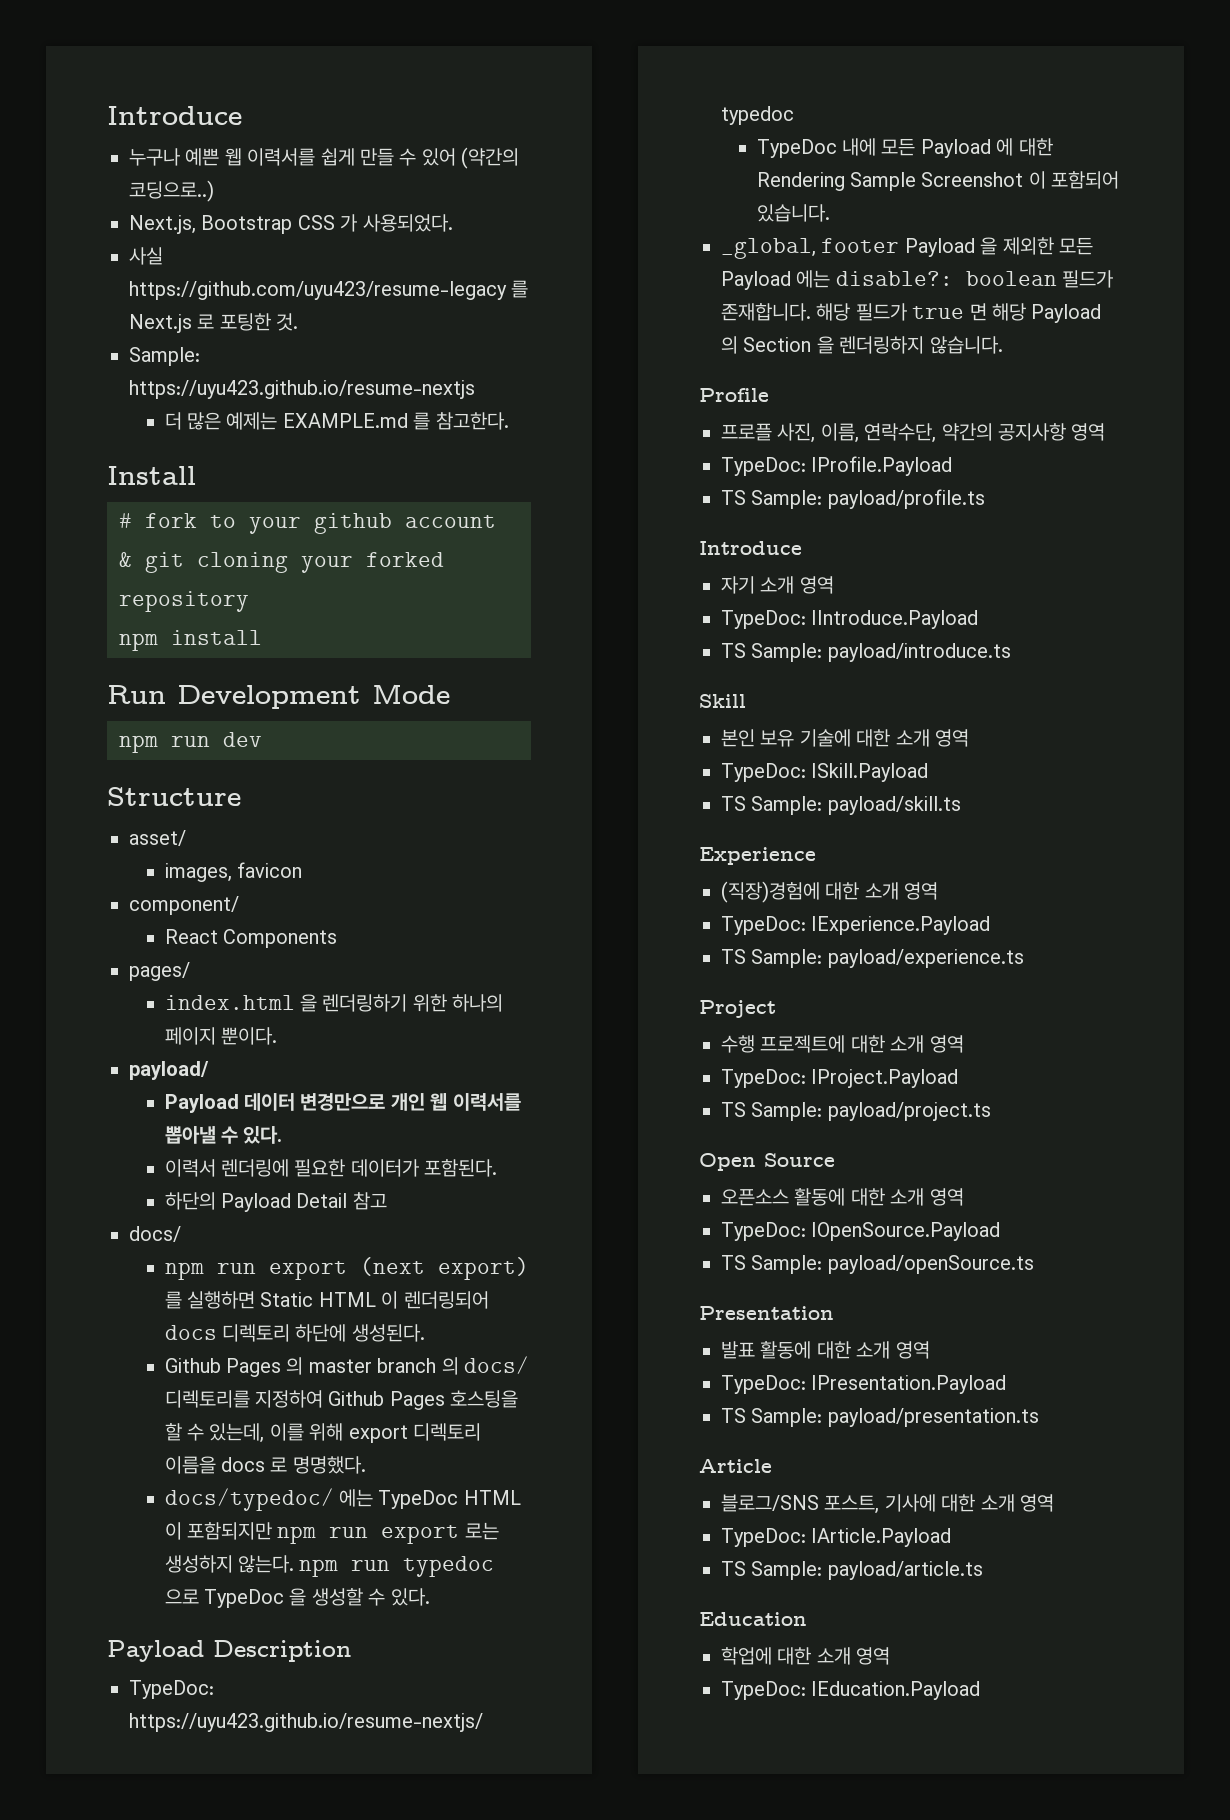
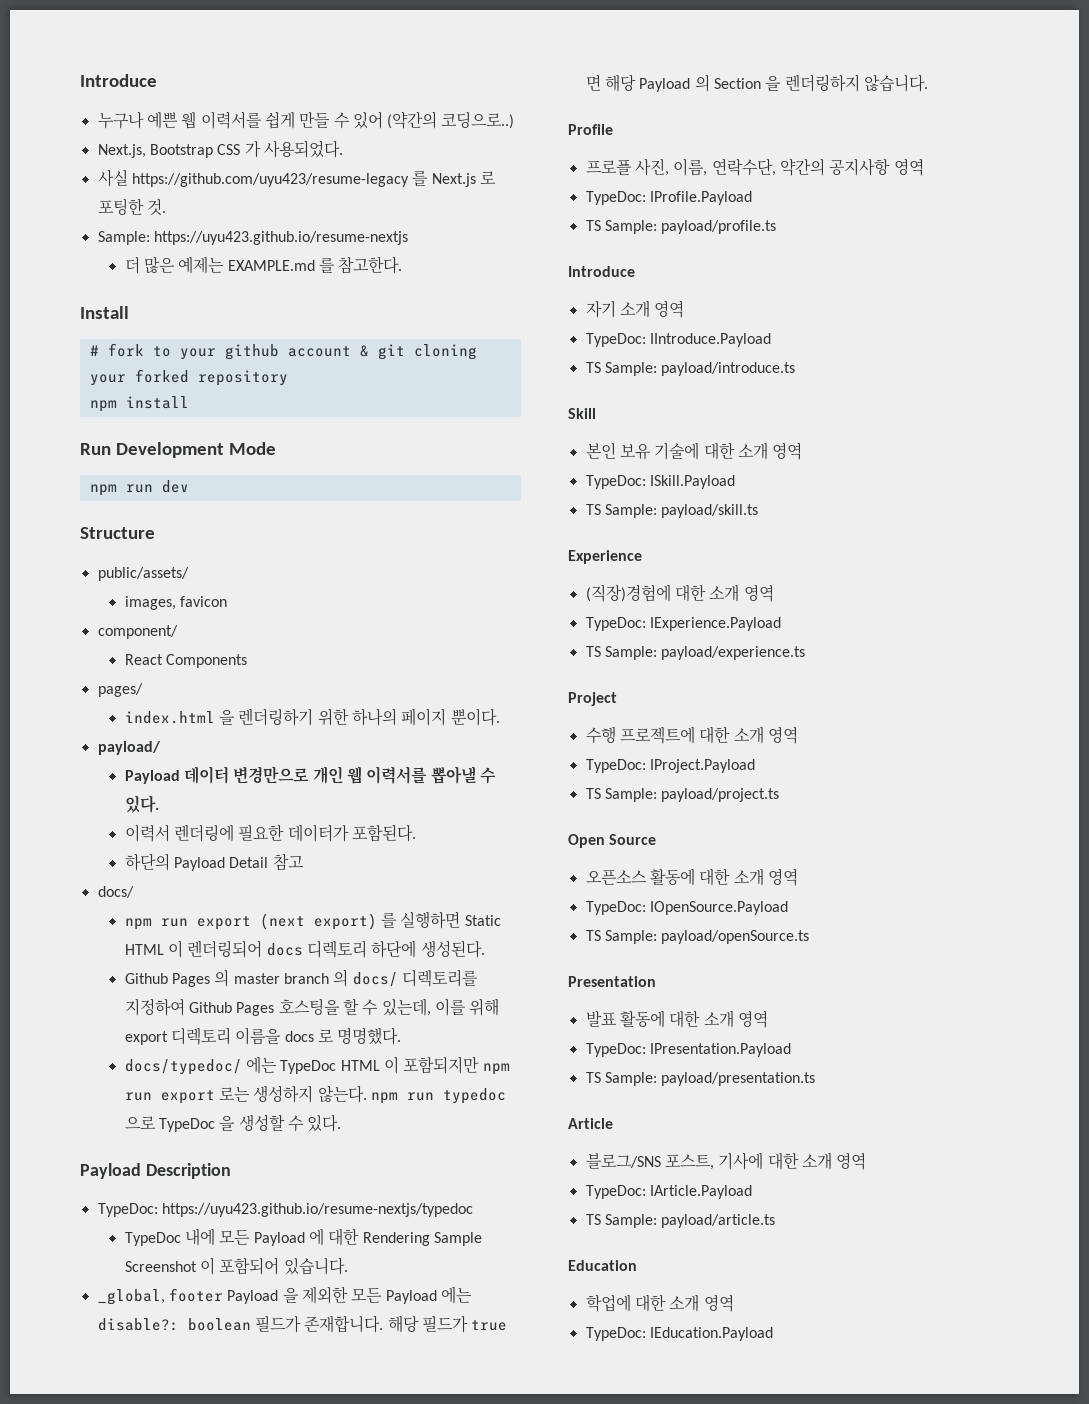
[129,830,186,846] asset/ -> [97,567,189,581] public/assets/

